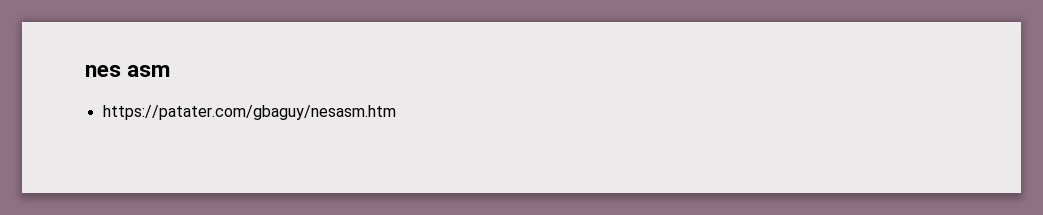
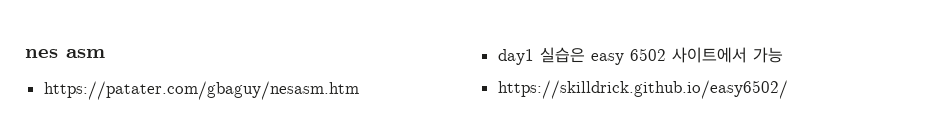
(396, 112) none -> [497,47,783,65] [497,80,788,99] // day1 실습은 easy 6502 사이트에서 가능 // https://skilldrick.github.io/easy6502/

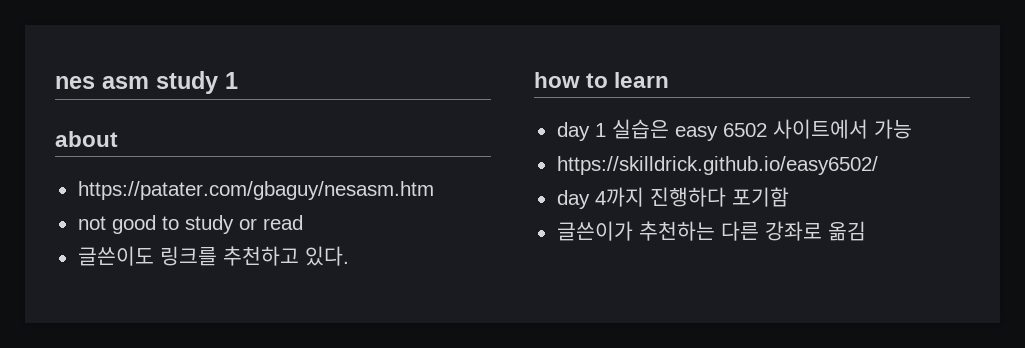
[43,81,359,100] [497,49,534,65] // https://patater.com/gbaguy/nesasm.htm // day1 -> [156,71,238,94] [55,131,118,147] [77,181,434,200] [77,215,303,234] [77,246,349,266] [534,72,670,88] [556,122,606,141] study 1 // about // https://patater.com/gbaguy/nesasm.htm // not good to study or read // 글쓴이도 링크를 추천하고 있다. // how to learn // day 1
(788, 89) none -> [556,187,789,209] [556,221,866,241] // day 4까지 진행하다 포기함 // 글쓴이가 추천하는 다른 강좌로 옮김

